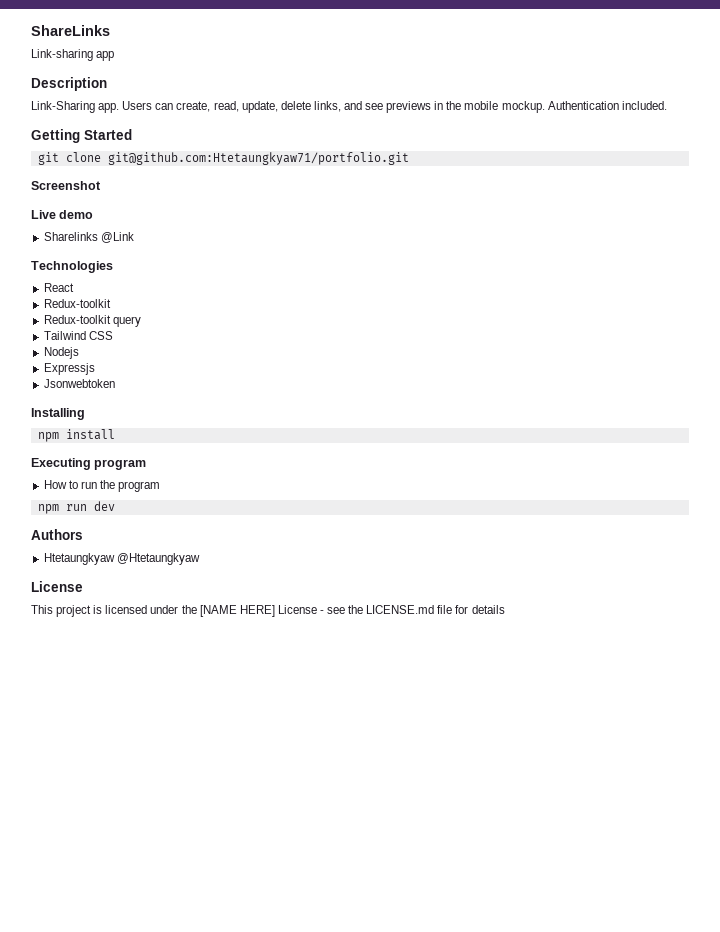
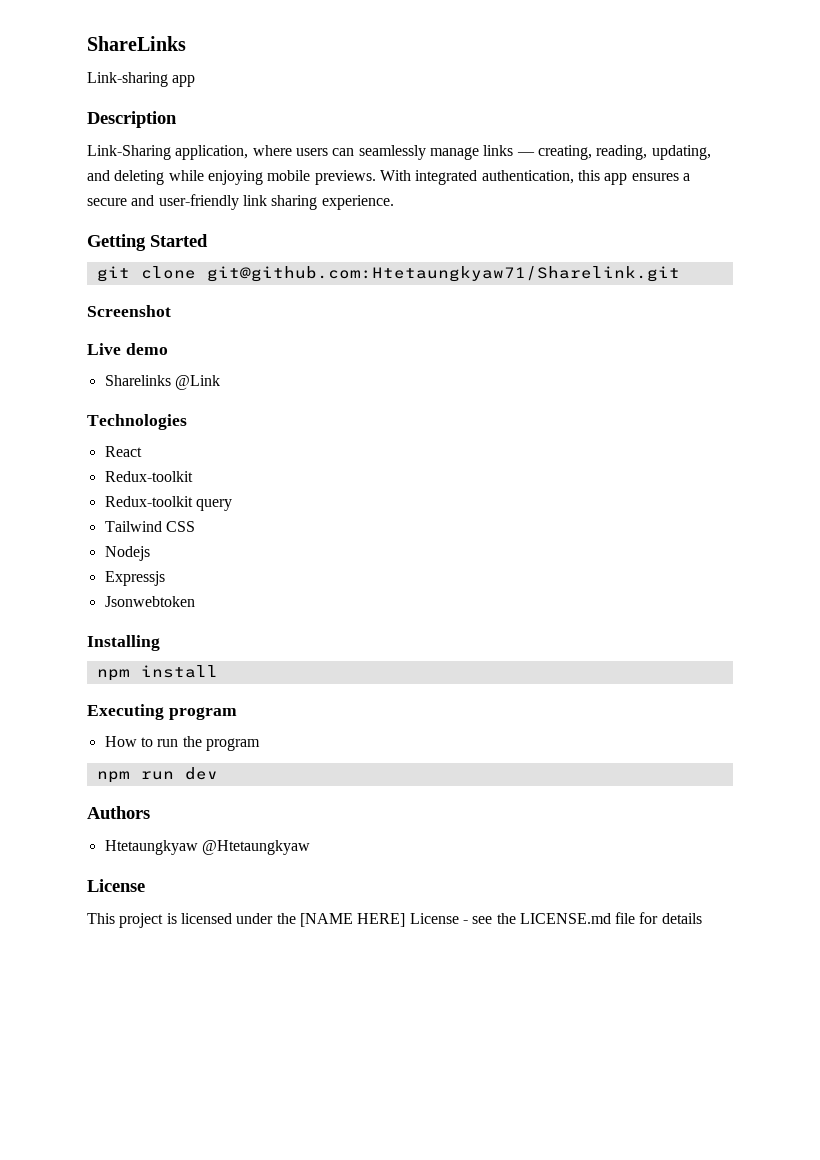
[98,101,667,113] app. Users can create, read, update, delete links, and see previews in the mobile mockup. Authentication included. -> [175,145,711,160] [87,170,690,185] [87,194,394,210] application, where users can seamlessly manage links — creating, reading, updating, and deleting while enjoying mobile previews. With integrated authentication, this app ensures a secure and user-friendly link sharing experience.
[107,152,409,165] git@github.com:Htetaungkyaw71/portfolio.git -> [206,266,680,282] git@github.com:Htetaungkyaw71/Sharelink.git

